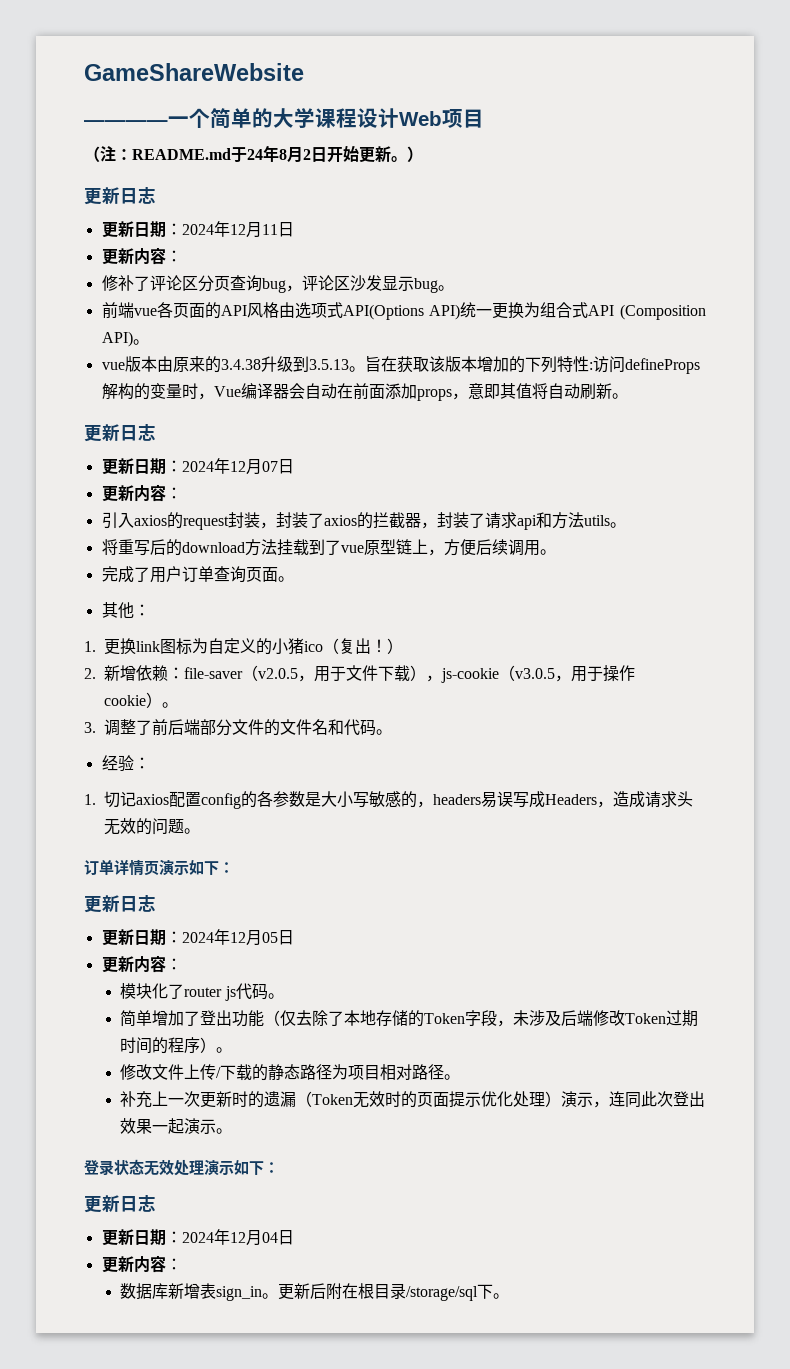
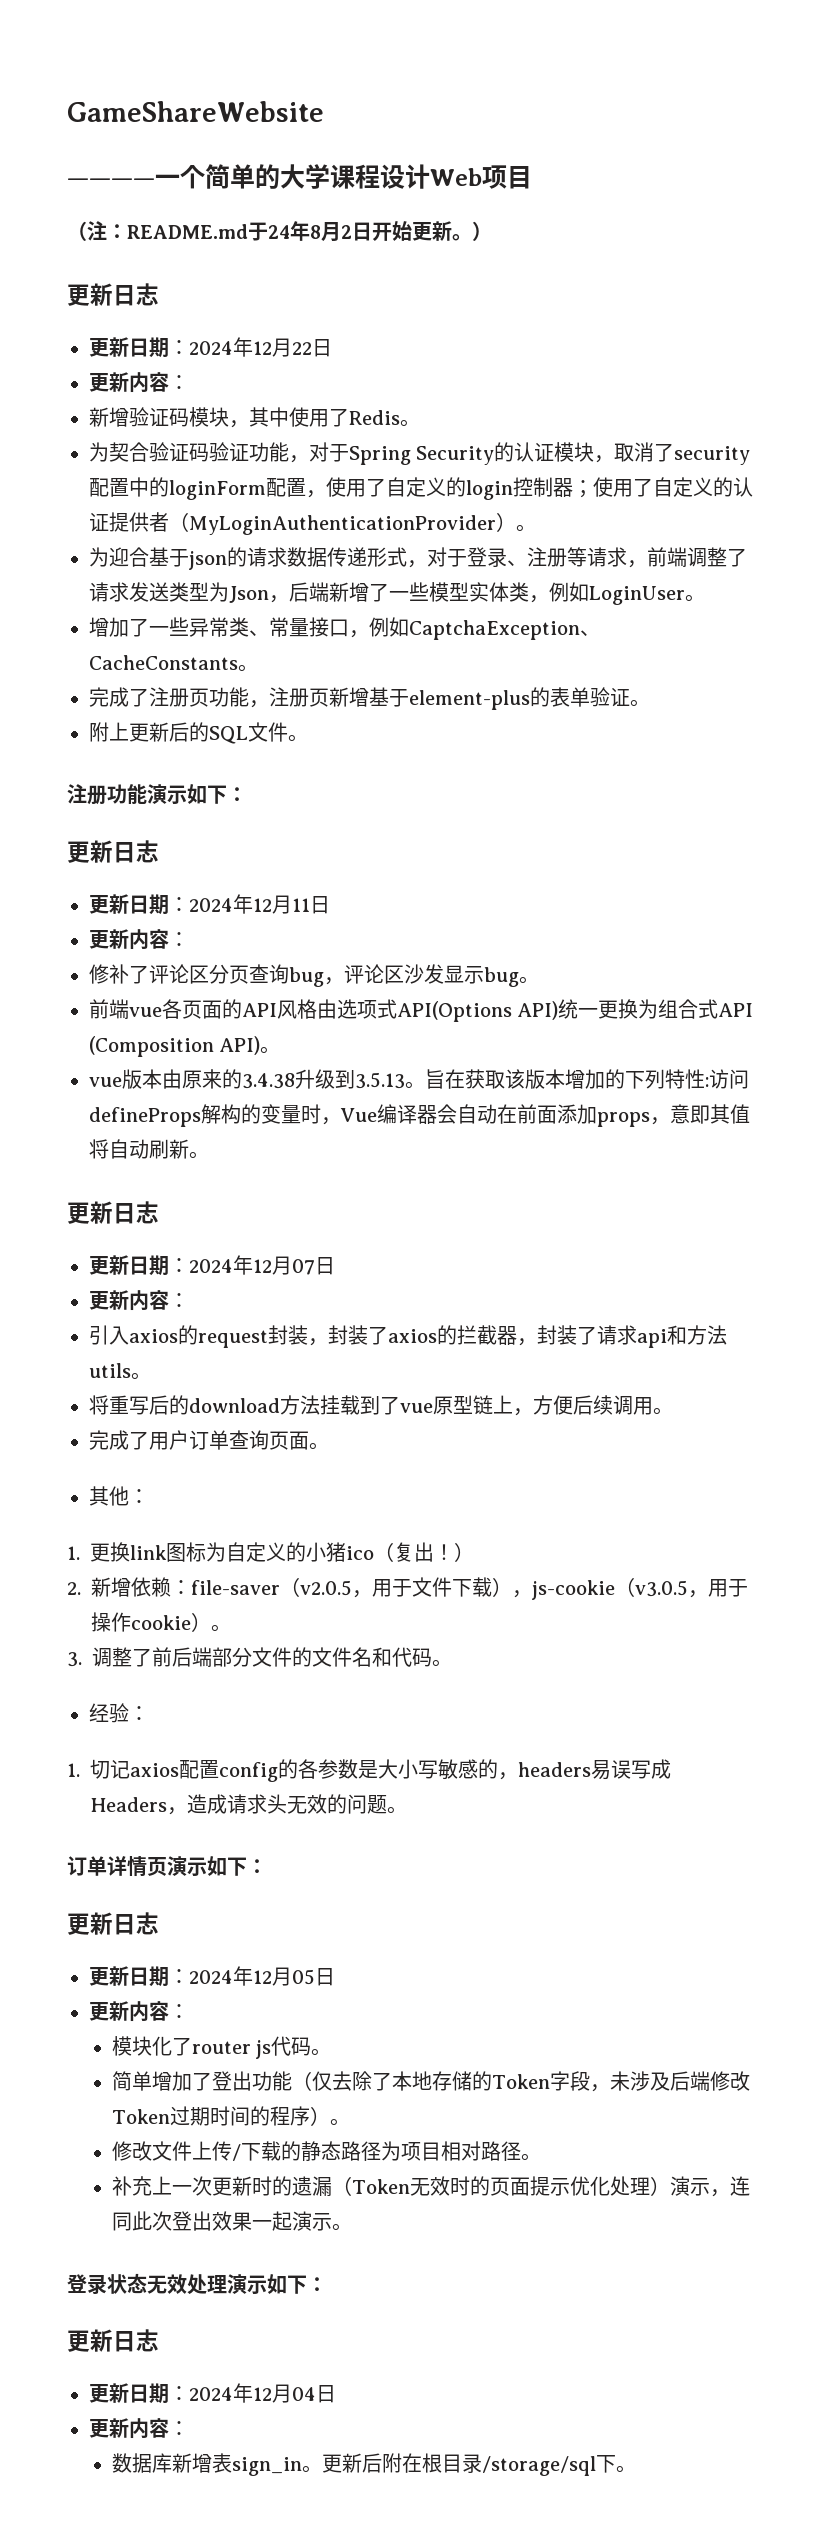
(156, 195) none -> [89,337,332,358] [89,372,189,393] [89,407,420,428] [89,442,751,465] [89,477,753,500] [89,512,536,535] [89,547,747,570] [89,582,705,605] [89,617,600,640] [89,655,258,672] [89,687,650,710] [89,722,308,744] [67,784,247,805] [67,840,159,863] // 更新日期：2024年12月22日 // 更新内容： // 新增验证码模块，其中使用了Redis。 // 为契合验证码验证功能，对于Spring Security的认证模块，取消了security配置中的loginForm配置，使用了自定义的login控制器；使用了自定义的认证提供者（MyLoginAuthenticationProvider）。 // 为迎合基于json的请求数据传递形式，对于登录、注册等请求，前端调整了请求发送类型为Json，后端新增了一些模型实体类，例如LoginUser。 // 增加了一些异常类、常量接口，例如CaptchaException、CacheConstants。 // 完成了注册页功能，注册页新增基于element-plus的表单验证。 // 附上更新后的SQL文件。 // 注册功能演示如下： // 更新日志

